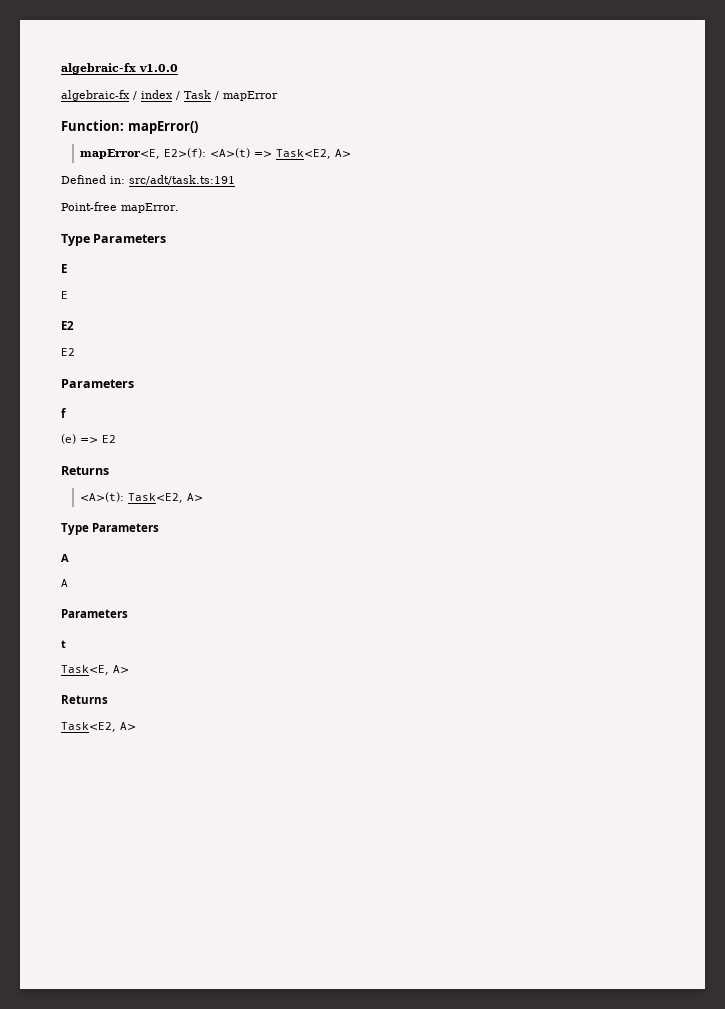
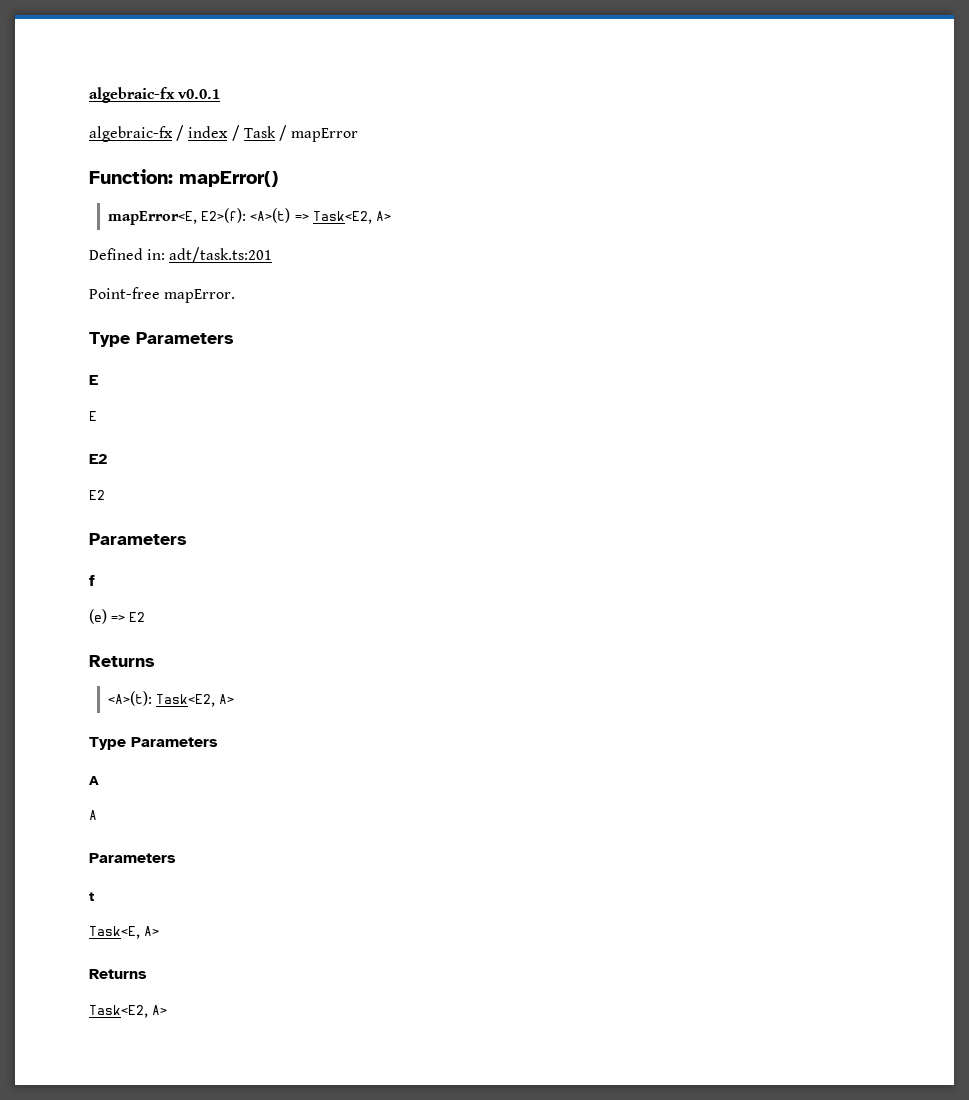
[61,63,178,74] algebraic-fx v1.0.0 -> [89,87,221,103] algebraic-fx v0.0.1
[129,175,235,185] src/adt/task.ts:191 -> [169,247,273,263] adt/task.ts:201

